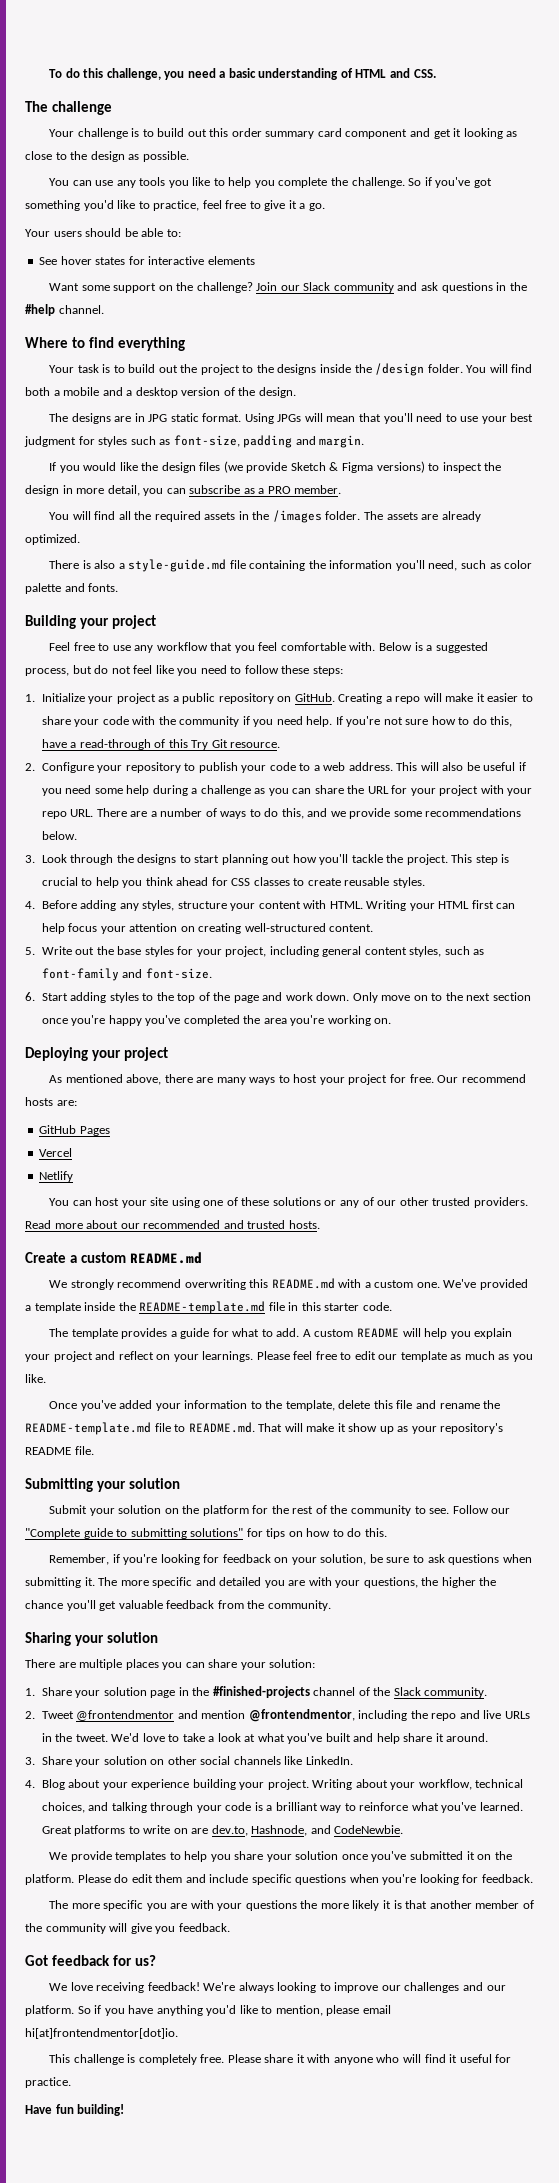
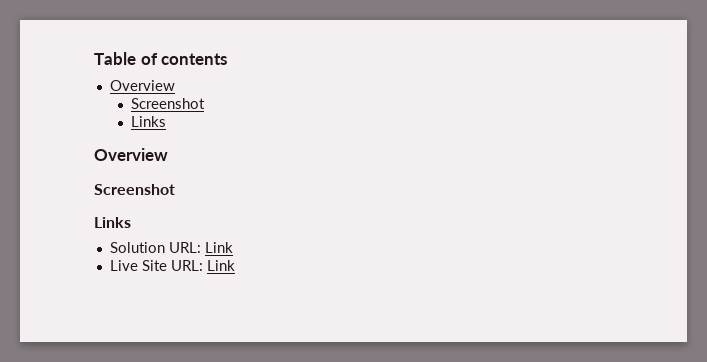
[49,68,436,80] [25,101,112,115] [49,128,518,139] [25,151,189,162] [49,177,492,188] [25,200,325,211] [25,228,181,237] [39,256,255,265] [49,282,527,293] [25,304,104,316] [25,337,185,351] [49,363,533,376] [25,387,296,398] [49,413,534,424] [24,435,365,448] [49,461,502,473] [25,485,342,496] [49,510,481,523] [25,534,80,545] [49,559,533,572] [25,583,119,594] [25,615,156,629] [49,642,488,653] [25,665,343,676] [25,693,533,704] [41,716,513,727] [41,739,281,750] [25,762,526,773] [41,785,533,796] [41,808,522,819] [41,831,77,840] [25,854,510,865] [41,877,425,888] [25,900,516,911] [41,923,374,934] [25,946,485,957] [41,968,212,981] [25,992,531,1003] [41,1015,392,1026] [25,1047,168,1061] [49,1074,526,1085] [25,1097,77,1106] [39,1125,110,1136] [39,1148,73,1157] [39,1171,74,1182] [49,1197,528,1208] [25,1220,320,1229] [25,1252,202,1264] [49,1278,528,1290] [25,1301,392,1314] [49,1328,513,1339] [25,1351,533,1362] [25,1374,46,1383] [49,1400,501,1411] [25,1422,504,1435] [25,1446,94,1455] [25,1478,180,1492] [49,1505,511,1516] [25,1528,387,1539] [49,1554,532,1565] [25,1577,497,1588] [25,1600,331,1611] [25,1632,158,1646] [25,1659,316,1670] [25,1686,488,1698] [25,1709,530,1722] [41,1733,489,1744] [25,1756,353,1767] [25,1779,524,1790] [41,1802,523,1813] [41,1825,404,1836] [49,1851,512,1862] [25,1874,533,1885] [49,1900,534,1911] [25,1923,230,1934] [25,1955,156,1966] [49,1982,506,1993] [25,2005,391,2016] [25,2028,178,2039] [49,2054,512,2065] [25,2077,71,2088] [25,2104,125,2116] To do this challenge, you need a basic understanding of HTML and CSS. // The challenge // Your challenge is to build out this order summary card component and get it looking as close to the design as possible. // You can use any tools you like to help you complete the challenge. So if you've got something you'd like to practice, feel free to give it a go. // Your users should be able to: // See hover states for interactive elements // Want some support on the challenge? Join our Slack community and ask questions in the #help channel. // Where to find everything // Your task is to build out the project to the designs inside the /design folder. You will find both a mobile and a desktop version of the design. // The designs are in JPG static format. Using JPGs will mean that you'll need to use your best judgment for styles such as font-size, padding and margin. // If you would like the design files (we provide Sketch & Figma versions) to inspect the design in more detail, you can subscribe as a PRO member. // You will find all the required assets in the /images folder. The assets are already optimized. // There is also a style-guide.md file containing the information you'll need, such as color palette and fonts. // Building your project // Feel free to use any workflow that you feel comfortable with. Below is a suggested process, but do not feel like you need to follow these steps: // 1. Initialize your project as a public repository on GitHub. Creating a repo will make it easier to share your code with the community if you need help. If you're not sure how to do this, have a read-through of this Try Git resource. // 2. Configure your repository to publish your code to a web address. This will also be useful if you need some help during a challenge as you can share the URL for your project with your repo URL. There are a number of ways to do this, and we provide some recommendations below. // 3. Look through the designs to start planning out how you'll tackle the project. This step is crucial to help you think ahead for CSS classes to create reusable styles. // 4. Before adding any styles, structure your content with HTML. Writing your HTML first can help focus your attention on creating well-structured content. // 5. Write out the base styles for your project, including general content styles, such as font-family and font-size. // 6. Start adding styles to the top of the page and work down. Only move on to the next section once you're happy you've completed the area you're working on. // Deploying your project // As mentioned above, there are many ways to host your project for free. Our recommend hosts are: // GitHub Pages // Vercel // Netlify // You can host your site using one of these solutions or any of our other trusted providers. Read more about our recommended and trusted hosts. // Create a custom README.md // We strongly recommend overwriting this README.md with a custom one. We've provided a template inside the README-template.md file in this starter code. // The template provides a guide for what to add. A custom README will help you explain your project and reflect on your learnings. Please feel free to edit our template as much as you like. // Once you've added your information to the template, delete this file and rename the README-template.md file to README.md. That will make it show up as your repository's README file. // Submitting your solution // Submit your solution on the platform for the rest of the community to see. Follow our "Complete guide to submitting solutions" for tips on how to do this. // Remember, if you're looking for feedback on your solution, be sure to ask questions when submitting it. The more specific and detailed you are with your questions, the higher the chance you'll get valuable feedback from the community. // Sharing your solution // There are multiple places you can share your solution: // 1. Share your solution page in the #finished-projects channel of the Slack community. // 2. Tweet @frontendmentor and mention @frontendmentor, including the repo and live URLs in the tweet. We'd love to take a look at what you've built and help share it around. // 3. Share your solution on other social channels like LinkedIn. // 4. Blog about your experience building your project. Writing about your workflow, technical choices, and talking through your code is a brilliant way to reinforce what you've learned. Great platforms to write on are dev.to, Hashnode, and CodeNewbie. // We provide templates to help you share your solution once you've submitted it on the platform. Please do edit them and include specific questions when you're looking for feedback. // The more specific you are with your questions the more likely it is that another member of the community will give you feedback. // Got feedback for us? // We love receiving feedback! We're always looking to improve our challenges and our platform. So if you have anything you'd like to mention, please email hi[at]frontendmentor[dot]io. // This challenge is completely free. Please share it with anyone who will find it useful for practice. // Have fun building! -> [94,52,228,65] [109,80,175,91] [130,98,205,109] [130,116,166,127] [94,148,168,161] [94,184,175,195] [94,217,131,228] [109,242,233,253] [109,260,235,271] Table of contents // Overview // Screenshot // Links // Overview // Screenshot // Links // Solution URL: Link // Live Site URL: Link

